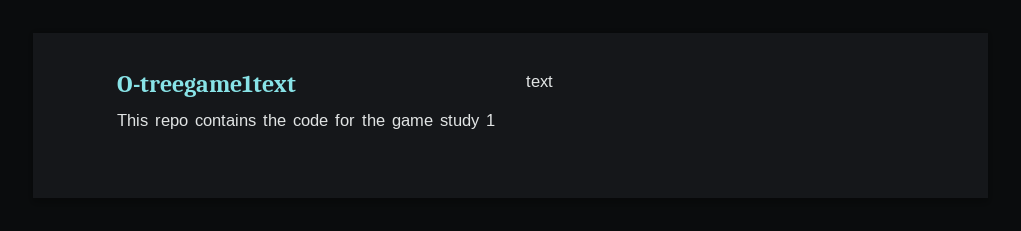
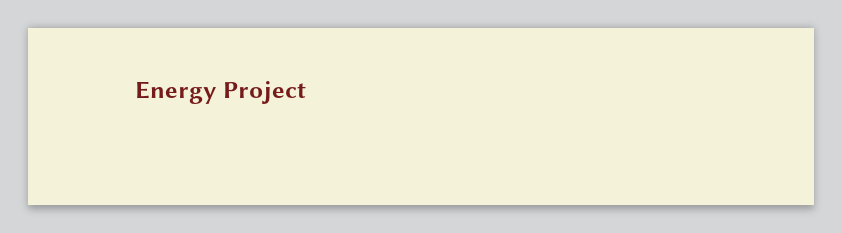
[117,75,296,97] [117,114,495,129] [526,76,553,87] O-treegame1text // This repo contains the code for the game study 1 text -> [135,81,306,104] Energy Project

